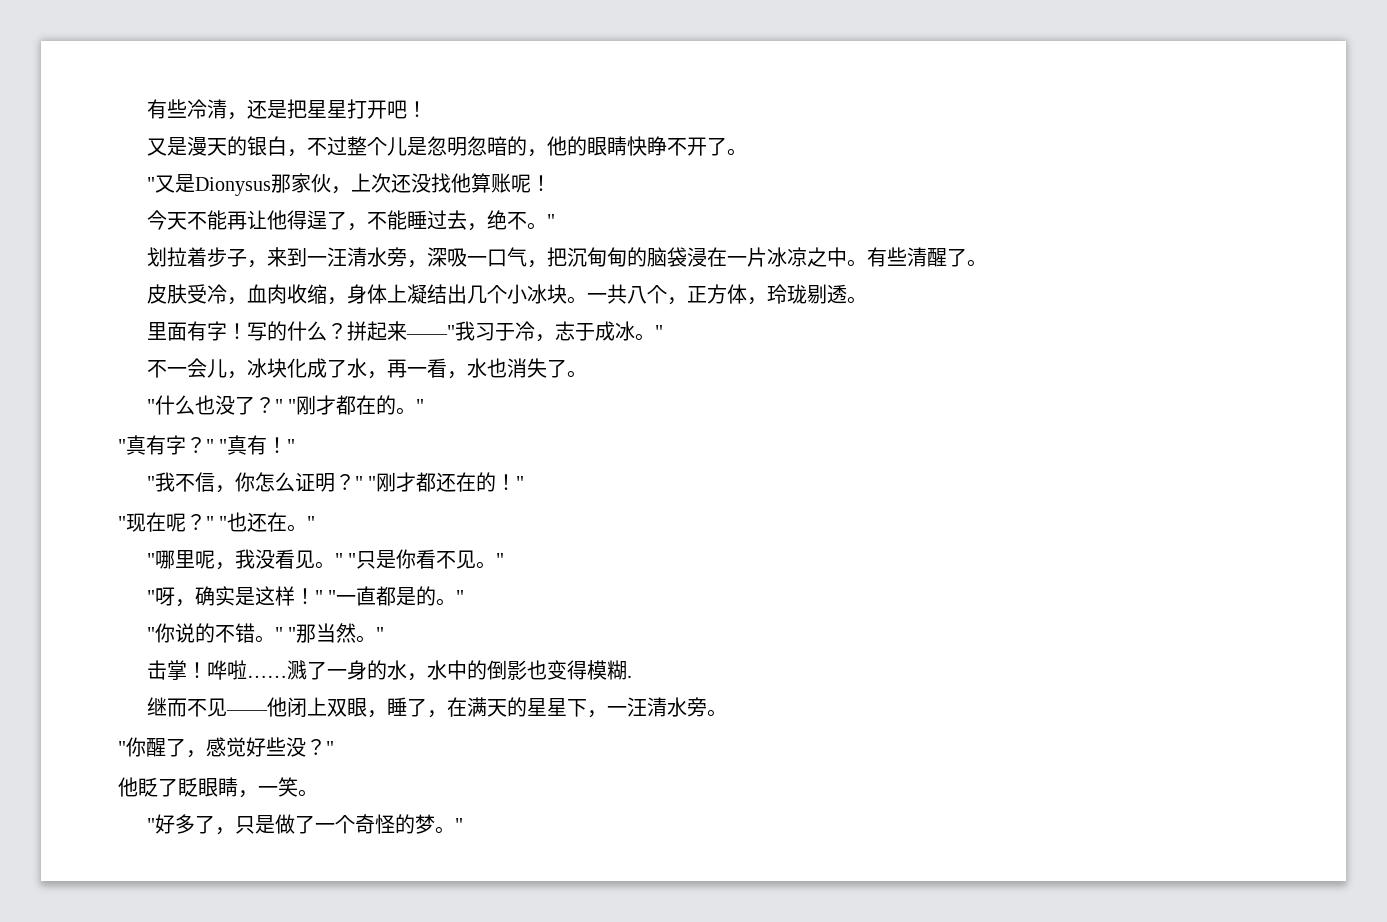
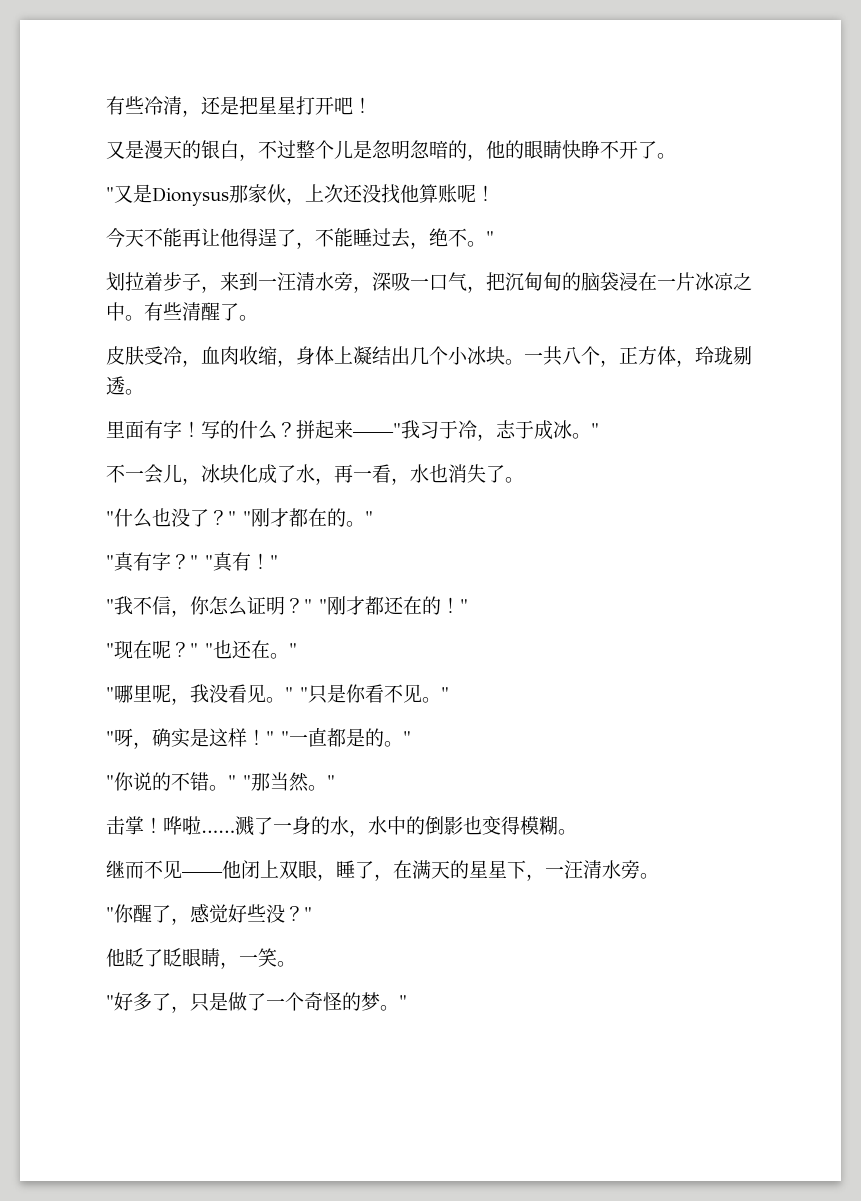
[627,675,633,678] . -> [558,829,577,835] 。

